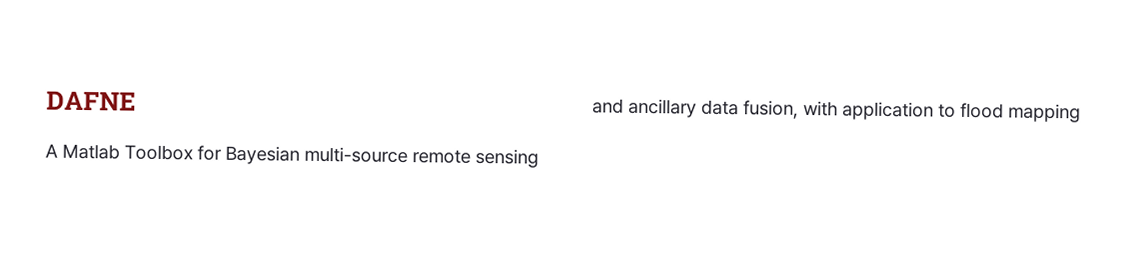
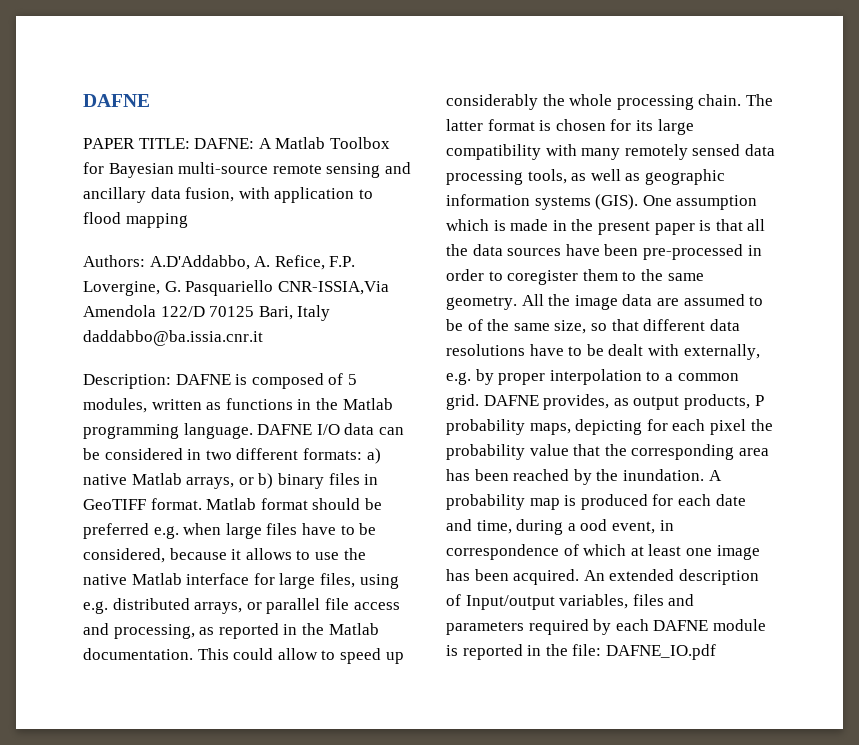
(136, 100) none -> [83,138,255,149] PAPER TITLE: DAFNE:
(1081, 113) none -> [83,255,356,270] [83,280,389,296] [83,305,331,321] [83,330,263,346] [83,373,357,389] [83,398,393,413] [83,423,404,439] [83,448,381,464] [83,473,379,489] [83,498,382,510] [83,523,377,539] [83,548,366,563] [83,573,399,589] [83,598,400,614] [83,623,379,639] [83,648,404,664] [446,94,773,110] [446,119,694,135] [446,144,775,160] [446,169,725,185] [446,194,758,210] [446,219,766,235] [446,244,762,260] [446,269,704,285] [446,294,764,310] [446,319,740,334] [446,344,760,360] [446,369,739,385] [446,394,764,410] [446,419,773,435] [446,444,769,460] [446,469,722,485] [446,494,746,510] [446,519,674,535] [446,544,760,560] [446,569,759,585] [446,594,695,610] [446,619,766,635] [446,644,716,660] // Authors: A.D'Addabbo, A. Refice, F.P. Lovergine, G. Pasquariello CNR-ISSIA,Via Amendola 122/D 70125 Bari, Italy daddabbo@ba.issia.cnr.it // Description: DAFNE is composed of 5 modules, written as functions in the Matlab programming language. DAFNE I/O data can be considered in two different formats: a) native Matlab arrays, or b) binary files in GeoTIFF format. Matlab format should be preferred e.g. when large files have to be considered, because it allows to use the native Matlab interface for large files, using e.g. distributed arrays, or parallel file access and processing, as reported in the Matlab documentation. This could allow to speed up considerably the whole processing chain. The latter format is chosen for its large compatibility with many remotely sensed data processing tools, as well as geographic information systems (GIS). One assumption which is made in the present paper is that all the data sources have been pre-processed in order to coregister them to the same geometry. All the image data are assumed to be of the same size, so that different data resolutions have to be dealt with externally, e.g. by proper interpolation to a common grid. DAFNE provides, as output products, P probability maps, depicting for each pixel the probability value that the corresponding area has been reached by the inundation. A probability map is produced for each date and time, during a ood event, in correspondence of which at least one image has been acquired. An extended description of Input/output variables, files and parameters required by each DAFNE module is reported in the file: DAFNE_IO.pdf

